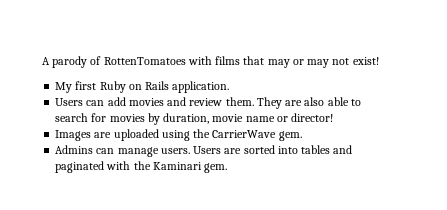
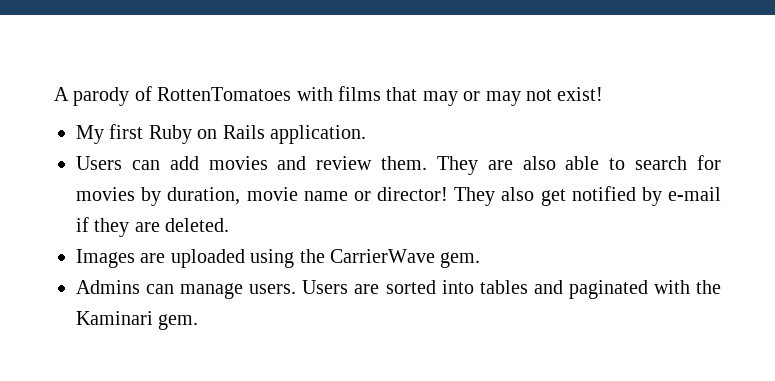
(334, 117) none -> [454,186,721,206] [76,217,230,237] They also get notified by e-mail if they are deleted.

